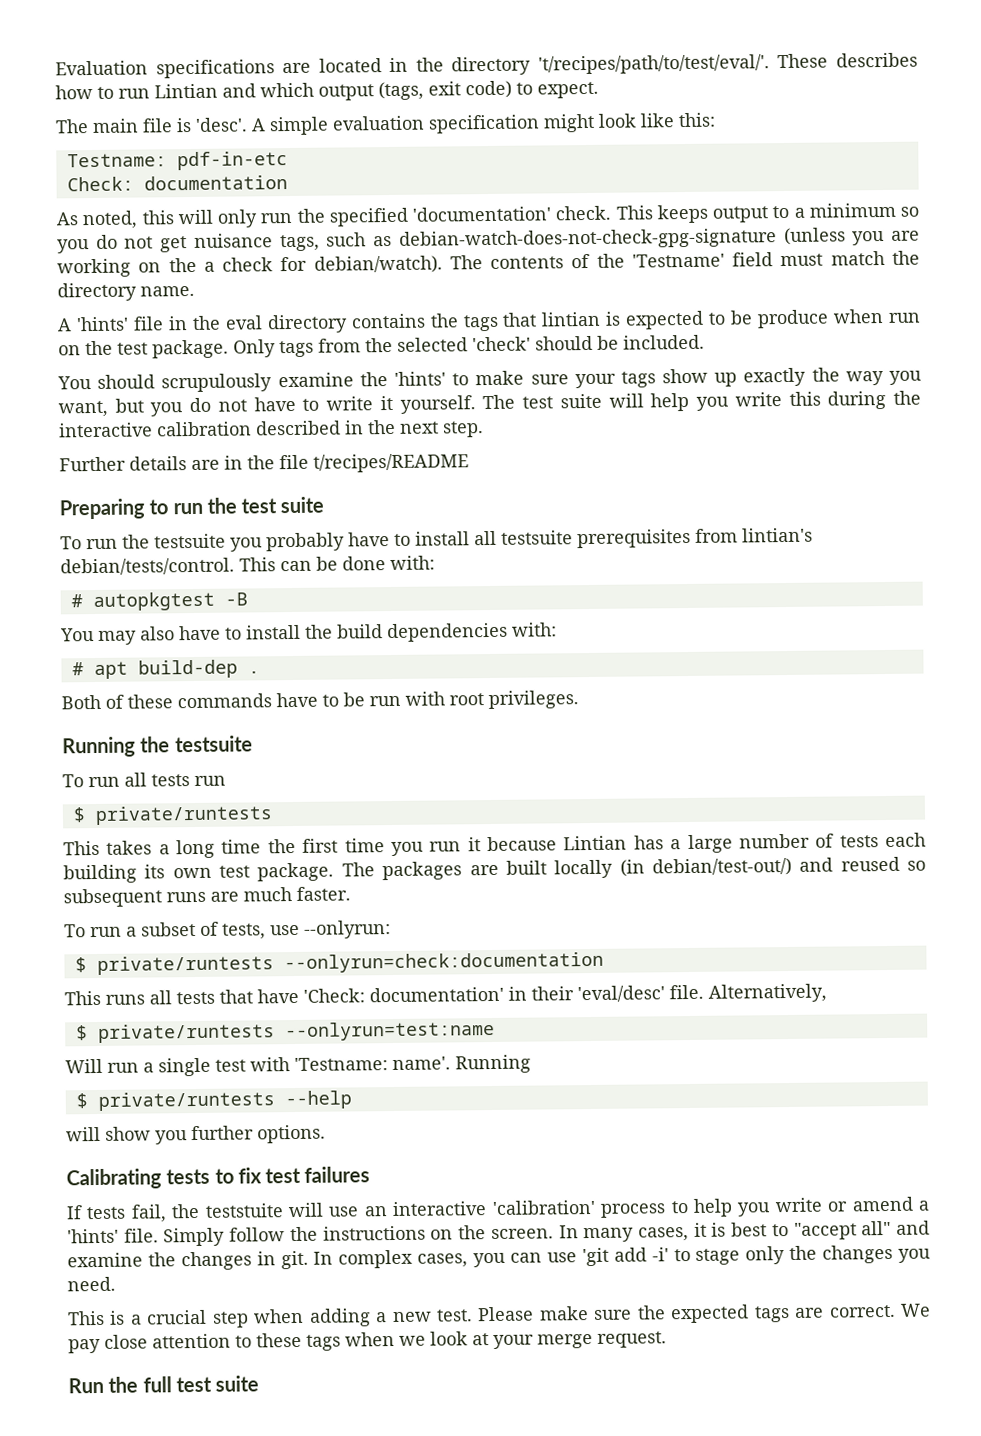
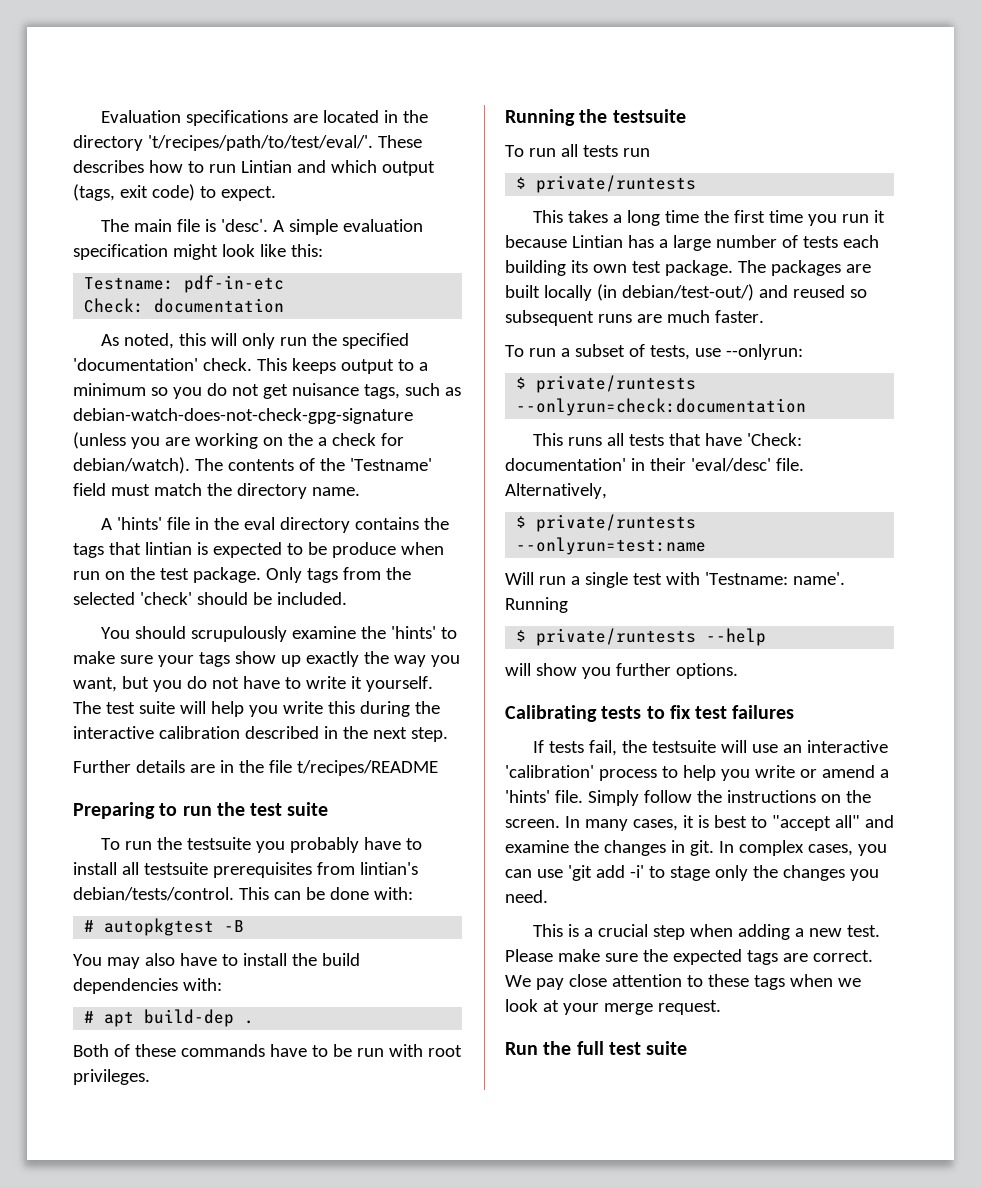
[204,1203,284,1218] teststuite -> [651,740,716,753] testsuite

